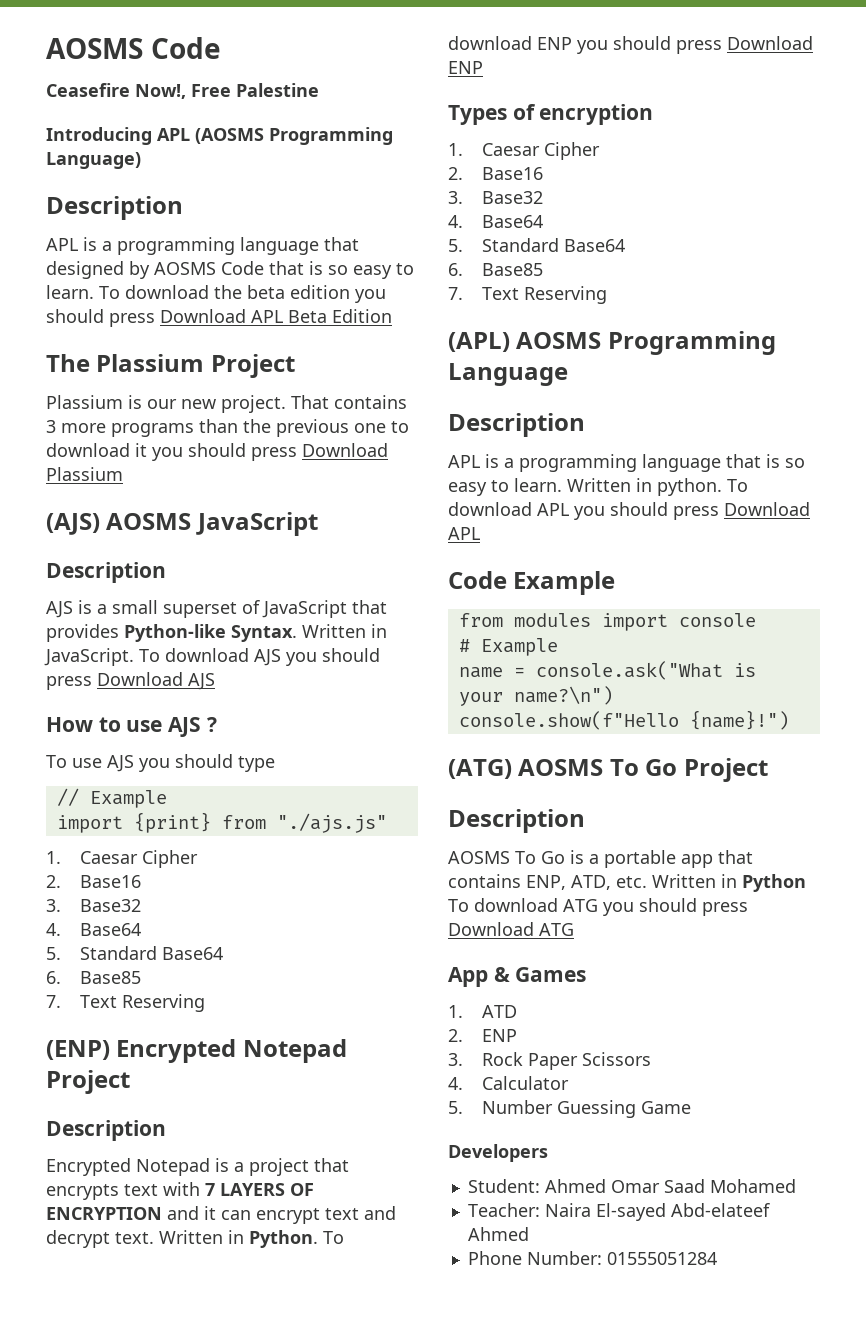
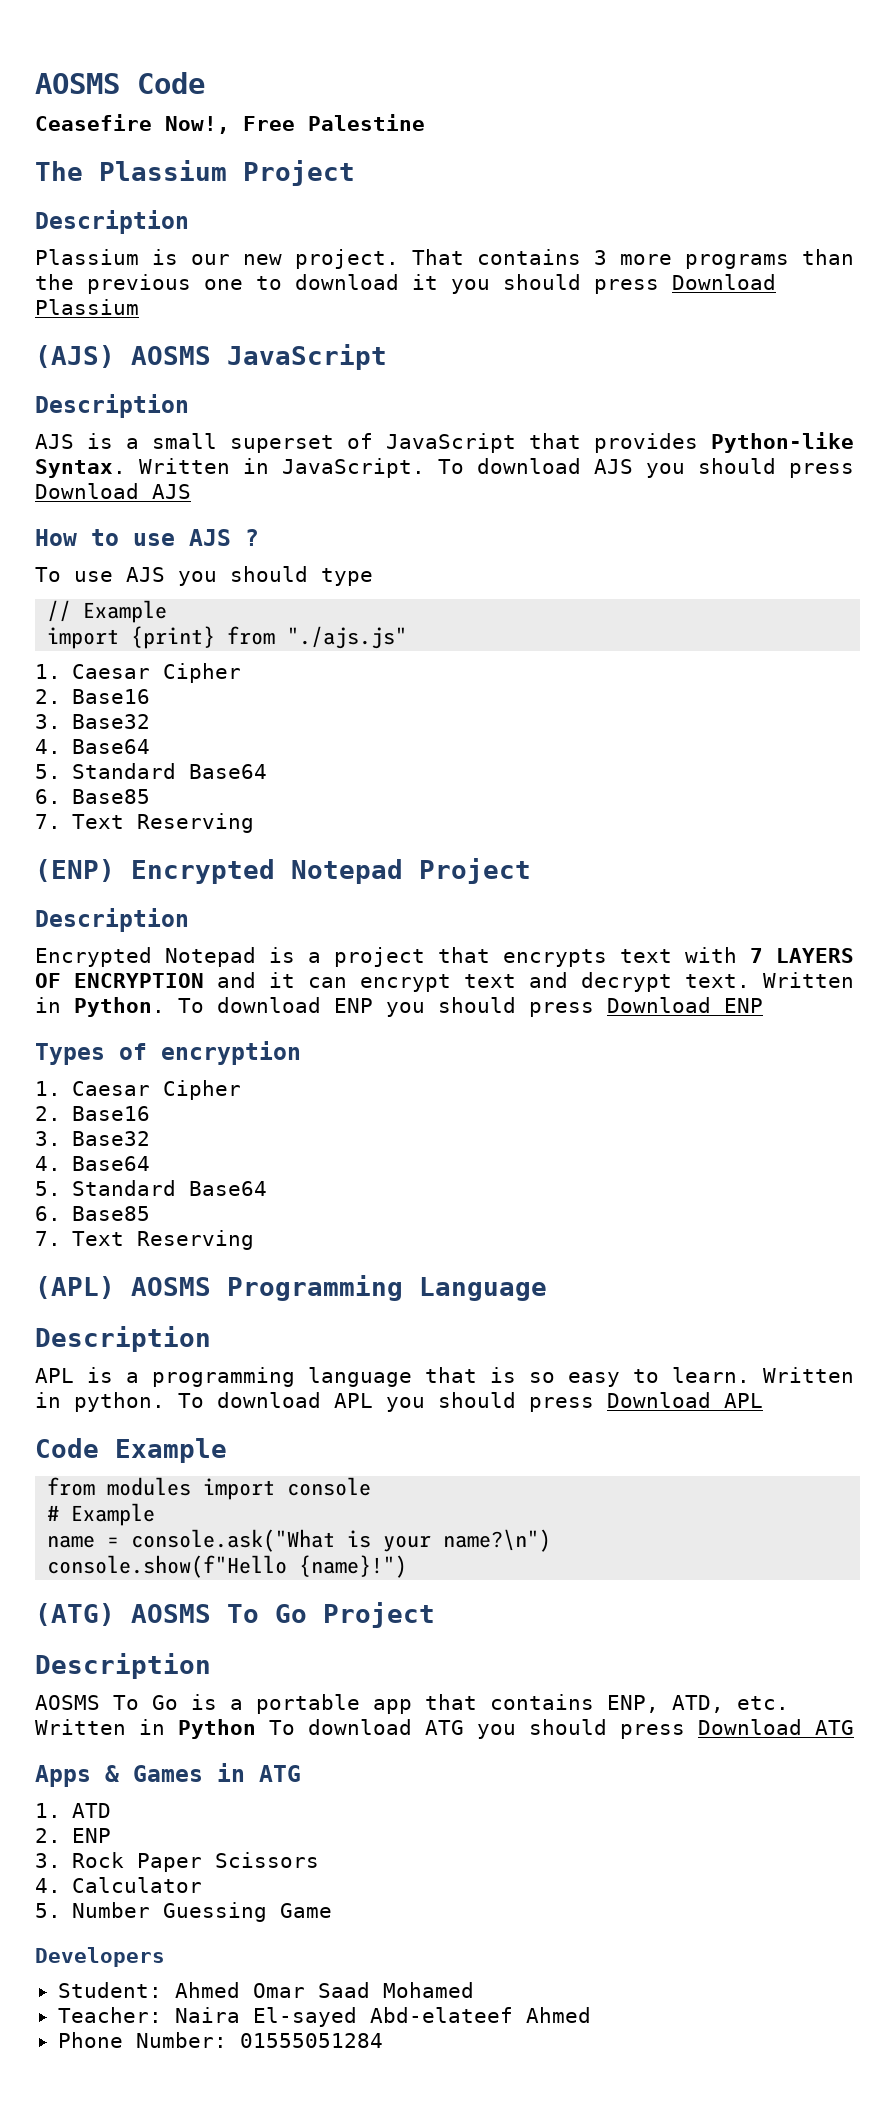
[46,127,393,145] [46,152,141,169] [46,196,183,220] [46,237,359,255] [46,261,414,279] [46,285,386,303] [46,309,392,327] // Introducing APL (AOSMS Programming Language) // Description // APL is a programming language that designed by AOSMS Code that is so easy to learn. To download the beta edition you should press Download APL Beta Edition -> (425, 122) none
(295, 366) none -> [35,210,189,234] // Description
[448,967,488,987] App -> [35,1765,91,1787] Apps
(587, 974) none -> [217,1763,301,1782] in ATG

